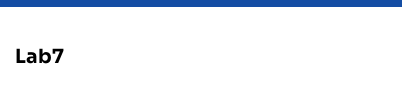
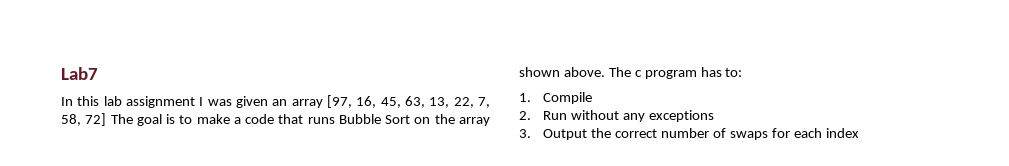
(64, 56) none -> [61,95,490,108] [61,113,490,126] [519,67,743,79] [519,92,593,104] [519,110,715,122] [519,128,859,140] // In this lab assignment I was given an array [97, 16, 45, 63, 13, 22, 7, 58, 72] The goal is to make a code that runs Bubble Sort on the array shown above. The c program has to: // 1. Compile // 2. Run without any exceptions // 3. Output the correct number of swaps for each index

